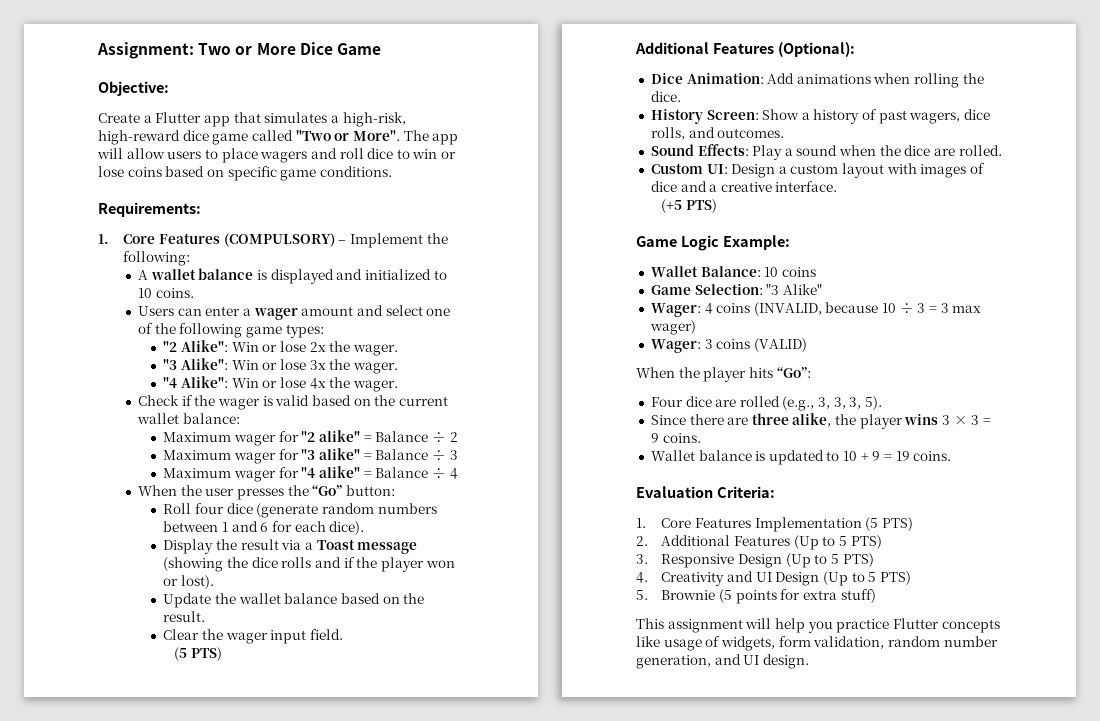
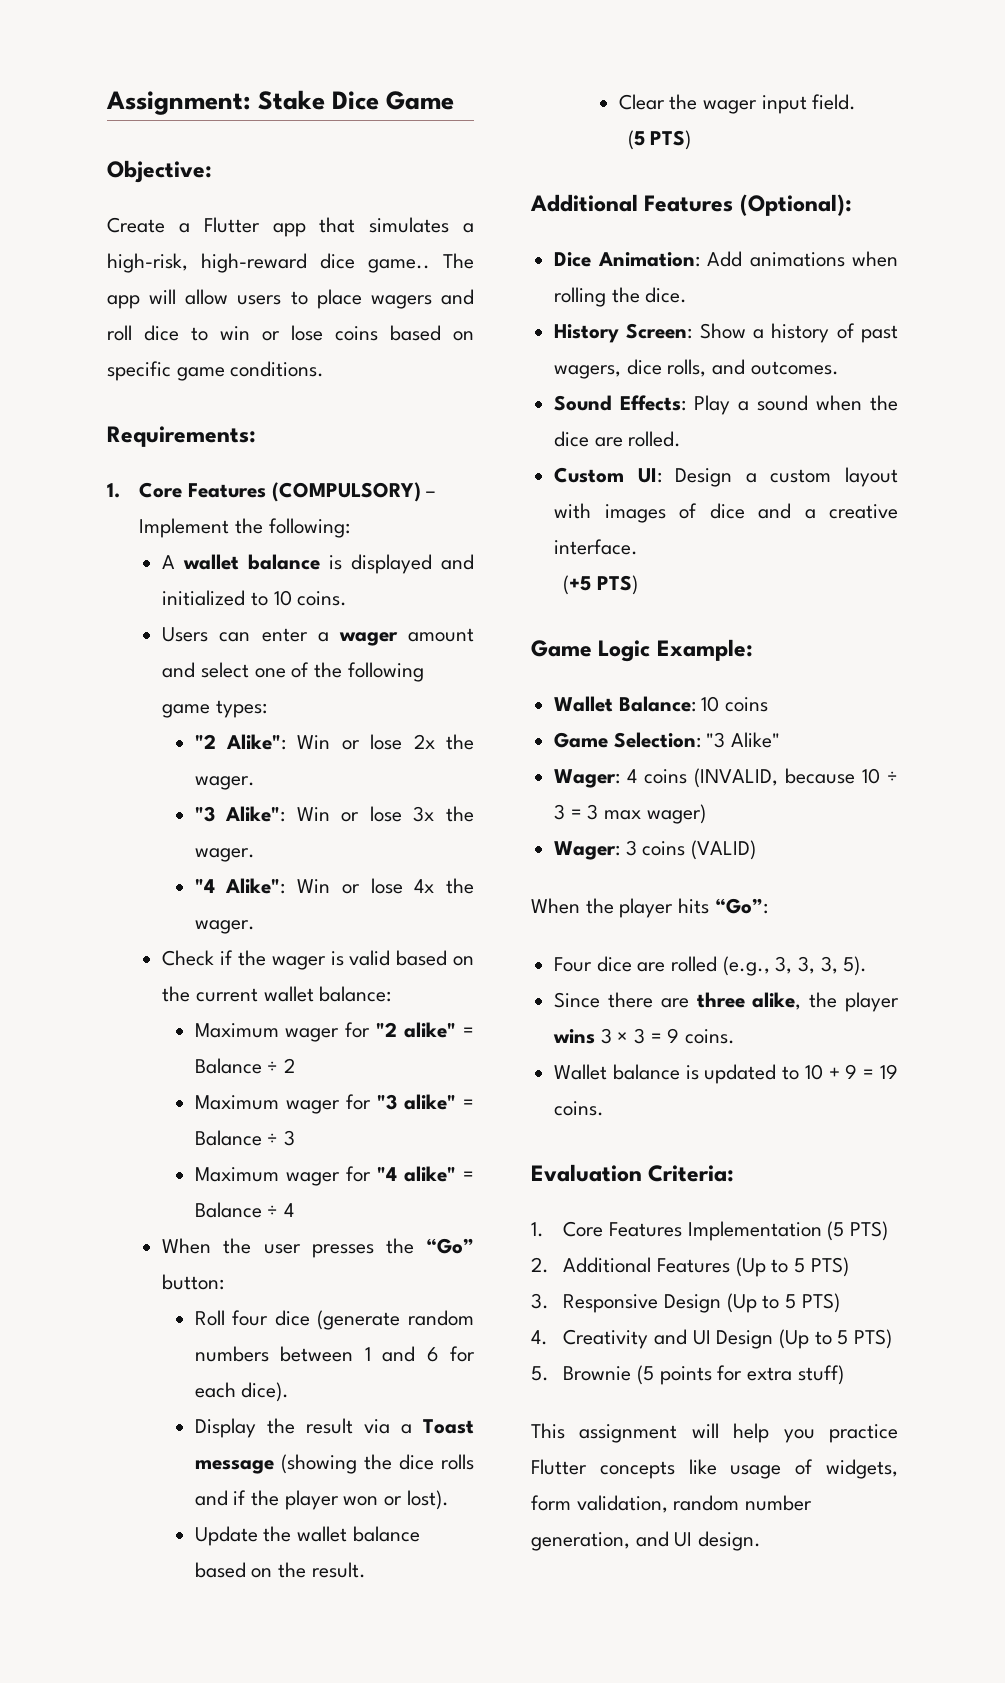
[198,43,296,55] Two or More -> [258,90,326,110] Stake
[212,130,400,145] game called "Two or More". -> [368,259,430,273] game..

